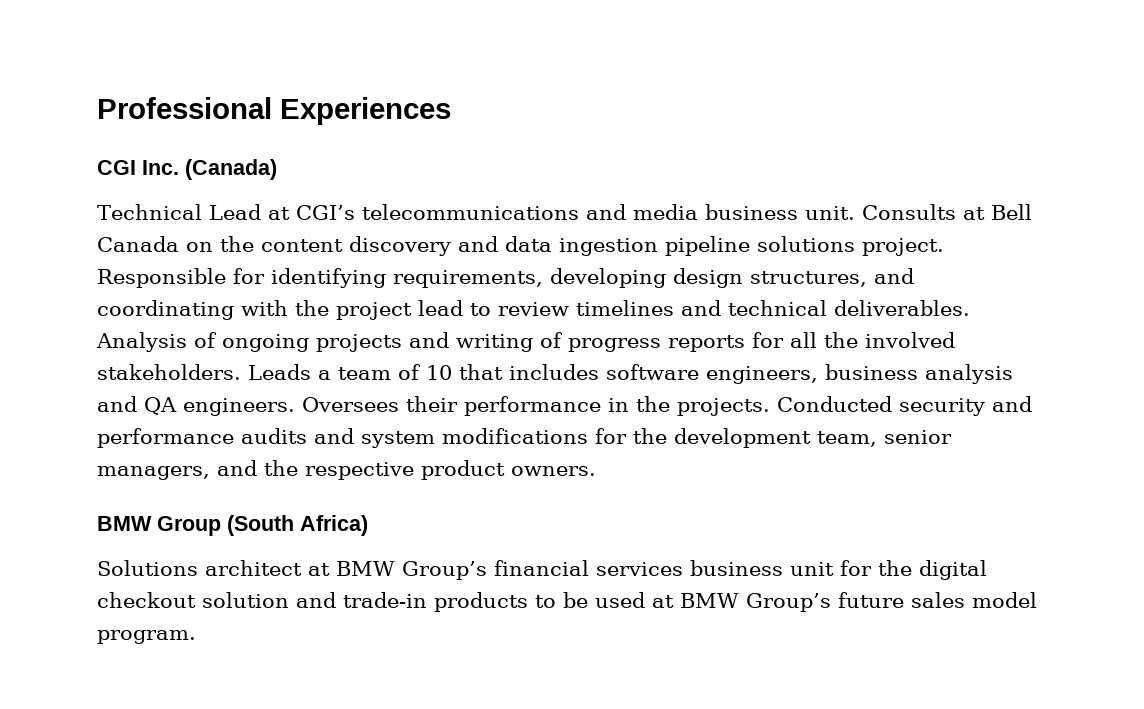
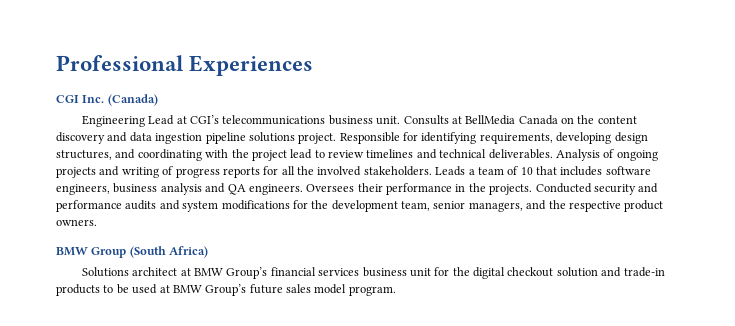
[97,204,202,220] Technical -> [81,115,145,127] Engineering
[585,204,698,220] and media -> (326, 120) none
[990,204,1032,220] Bell -> [465,115,516,125] BellMedia

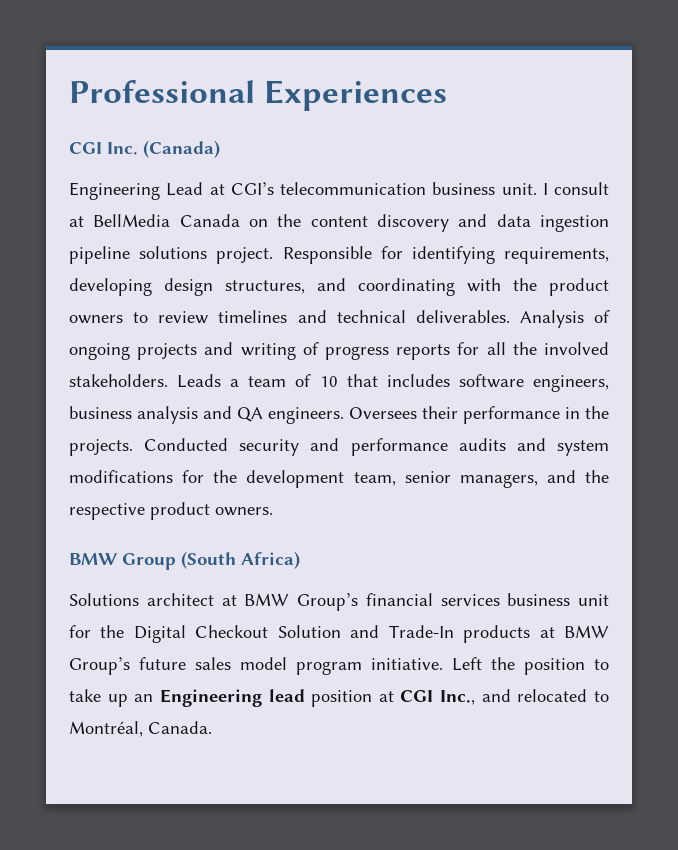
[222,115,326,125] telecommunications -> [280,182,426,195] telecommunication
[403,115,449,125] Consults -> [542,182,609,195] I consult
[251,149,313,161] project lead -> [549,278,609,296] [69,315,123,324] product owners
[473,267,665,279] [56,284,158,296] digital checkout solution and trade-in products to be used -> [133,625,531,643] Digital Checkout Solution and Trade-In products
[348,286,396,296] program. -> [296,657,609,675] [69,689,609,707] [69,721,212,737] program initiative. Left the position to take up an Engineering lead position at CGI Inc., and relocated to Montréal, Canada.

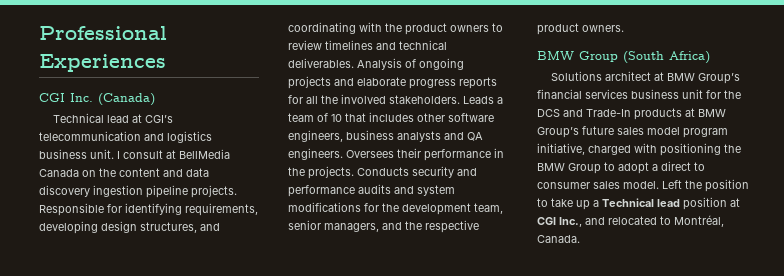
[69,182,204,200] Engineering Lead -> [53,113,130,123] Technical lead
(426, 188) none -> [144,131,212,143] and logistics
[377,214,449,232] discovery -> (160, 172) none
(531, 220) none -> [39,185,90,197] discovery
[139,246,274,264] solutions project. -> [191,185,237,198] projects.
[240,342,319,360] writing of -> [357,77,406,86] elaborate
(450, 380) none -> [417,113,445,122] other
[137,406,198,424] analysis -> [397,131,441,142] analysts
[144,438,229,451] Conducted -> [357,167,409,176] Conducts
[133,625,341,643] Digital Checkout Solution -> [537,109,560,117] DCS
[371,658,443,670] initiative. -> [537,143,741,156] [537,161,705,174] [537,181,659,189] initiative, charged with positioning the BMW Group to adopt a direct to consumer sales model.
[134,689,262,707] an Engineering -> [593,198,654,207] a Technical

